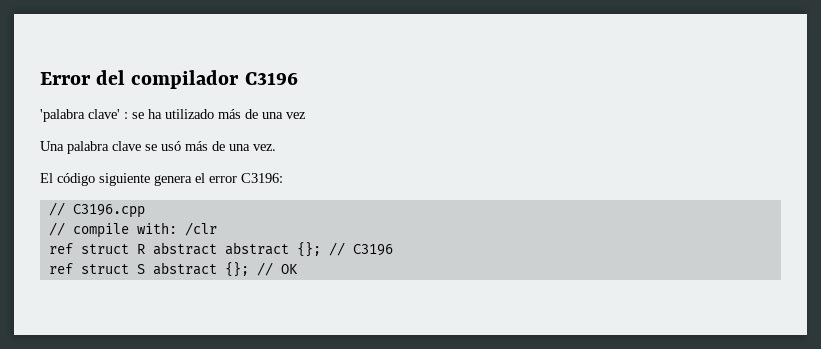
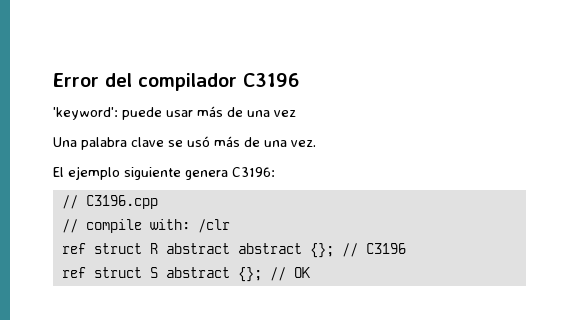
[40,109,214,122] 'palabra clave' : se ha utilizado -> [53,107,193,120] 'keyword': puede usar
[57,173,95,186] código -> [68,166,120,180] ejemplo
[195,173,237,183] el error -> (228, 175) none

